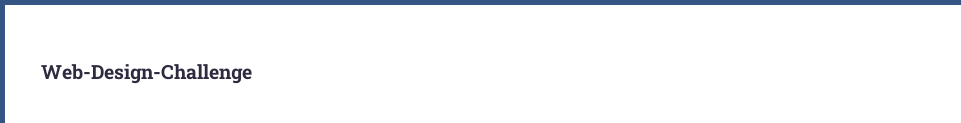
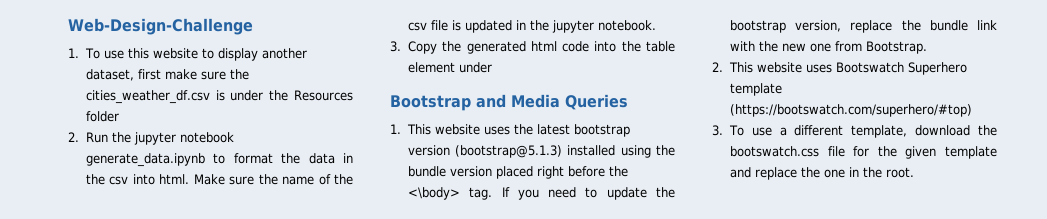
(252, 74) none -> [68,48,307,61] [85,69,249,81] [85,90,354,104] [85,111,119,122] [68,132,234,145] [85,153,354,167] [85,174,353,185] [407,20,656,33] [390,41,675,54] [407,62,492,73] [390,94,628,111] [390,124,630,137] [407,145,675,158] [407,166,628,179] [407,187,675,200] [729,20,997,33] [729,41,927,54] [712,62,967,75] [729,83,782,96] [729,104,972,117] [712,125,997,138] [729,146,997,159] [729,167,914,180] // 1. To use this website to display another dataset, first make sure the cities_weather_df.csv is under the Resources folder // 2. Run the jupyter notebook generate_data.ipynb to format the data in the csv into html. Make sure the name of the csv file is updated in the jupyter notebook. // 3. Copy the generated html code into the table element under // Bootstrap and Media Queries // 1. This website uses the latest bootstrap version (bootstrap@5.1.3) installed using the bundle version placed right before the <\body> tag. If you need to update the bootstrap version, replace the bundle link with the new one from Bootstrap. // 2. This website uses Bootswatch Superhero template (https://bootswatch.com/superhero/#top) // 3. To use a different template, download the bootswatch.css file for the given template and replace the one in the root.

